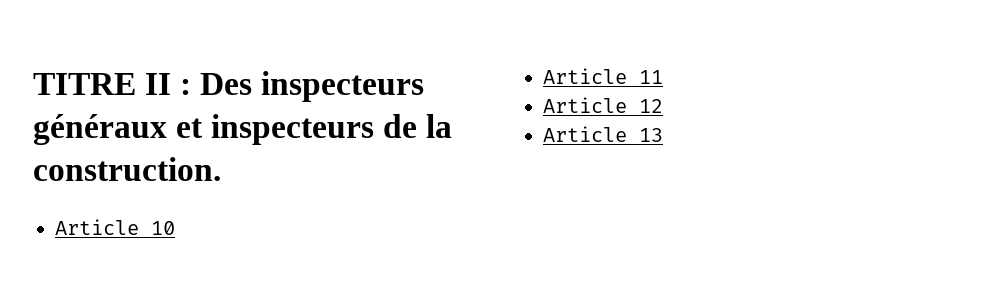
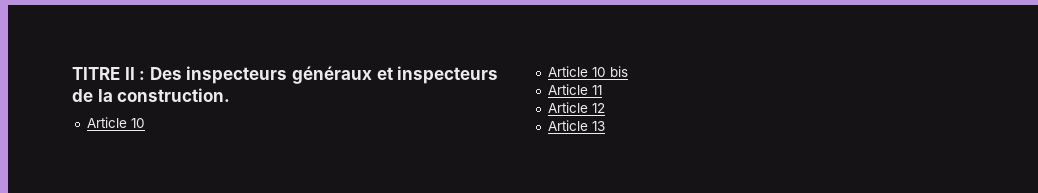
(175, 228) none -> [547,66,628,77] // Article 10 bis

